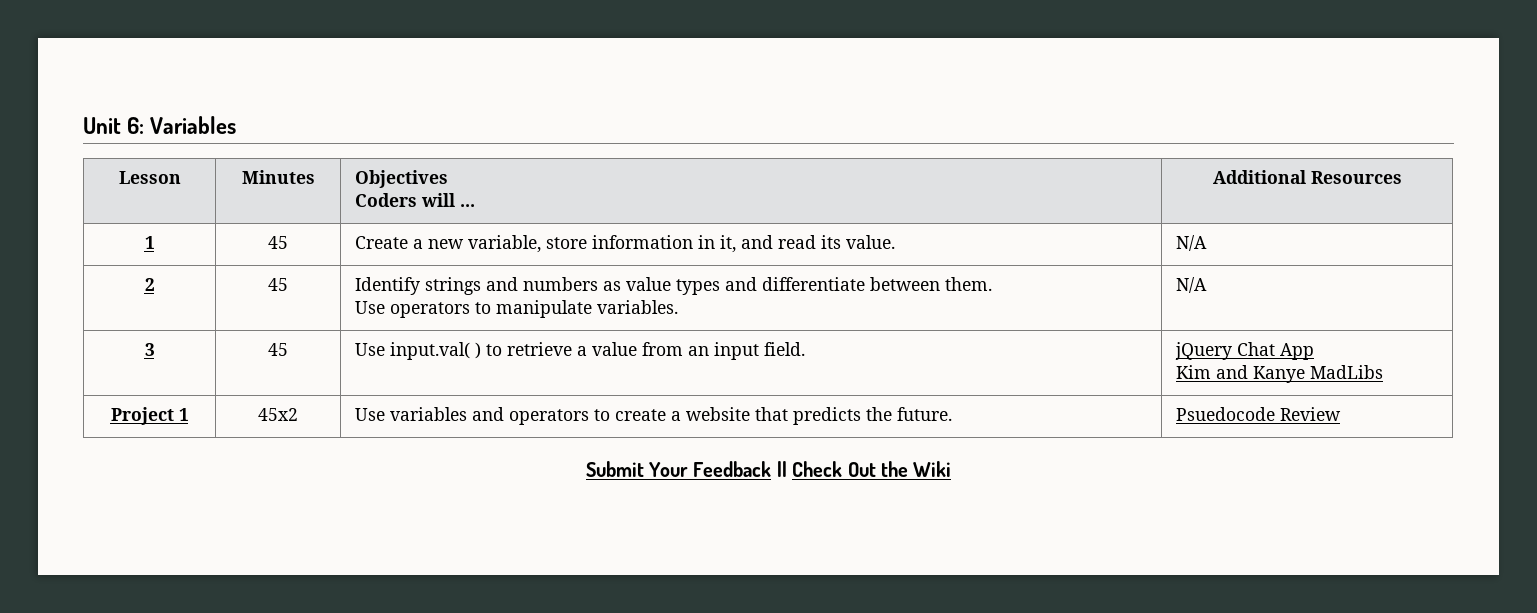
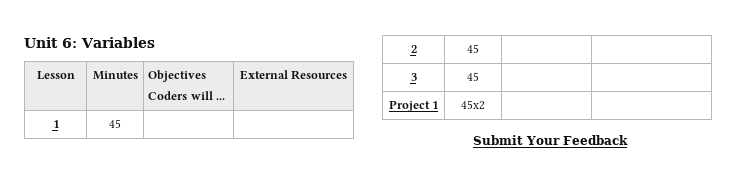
[1212,170,1306,184] Additional -> [239,70,288,80] External
[354,235,895,253] [1175,235,1207,251] [144,278,155,291] [268,278,288,291] [354,277,992,295] [354,300,678,318] [1175,277,1207,293] [144,343,155,356] [268,343,288,356] [354,342,805,360] [1174,342,1314,360] [1175,365,1383,383] [110,407,189,425] [258,408,298,421] [354,407,952,425] [1175,407,1341,421] [585,461,952,477] Create a new variable, store information in it, and read its value. | N/A // 2 | 45 | Identify strings and numbers as value types and differentiate between them. // Use operators to manipulate variables. | N/A // 3 | 45 | Use input.val( ) to retrieve a value from an input field. | jQuery Chat App // Kim and Kanye MadLibs // Project 1 | 45x2 | Use variables and operators to create a website that predicts the future. | Psuedocode Review // Submit Your Feedback || Check Out the Wiki -> [410,45,417,53] [467,44,479,53] [410,73,417,81] [467,72,479,81] [388,100,439,112] [461,100,485,110] [473,135,628,145] | // 2 | 45 | | // 3 | 45 | | // Project 1 | 45x2 | | // Submit Your Feedback

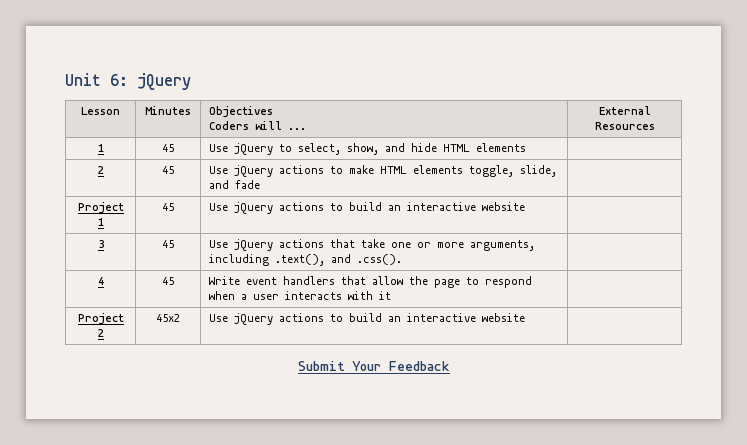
[81,37,155,48] Variables -> [137,73,191,90] jQuery
[410,45,417,53] [467,44,479,53] [410,73,417,81] [467,72,479,81] [388,100,439,112] | // 2 | 45 | | // 3 | 45 | | // Project 1 -> [208,143,526,155] [97,166,104,174] [162,166,174,174] [208,165,557,177] [208,180,260,189] [77,202,124,214] [97,218,104,226] [162,203,174,211] [208,202,525,214] [97,240,104,248] [162,240,174,248] [208,239,535,251] [208,254,402,266] [97,277,104,285] [162,277,174,285] [208,276,532,288] [208,291,391,300] [77,313,124,325] [97,329,104,337] Use jQuery to select, show, and hide HTML elements | // 2 | 45 | Use jQuery actions to make HTML elements toggle, slide, and fade | // Project 1 | 45 | Use jQuery actions to build an interactive website | // 3 | 45 | Use jQuery actions that take one or more arguments, including .text(), and .css(). | // 4 | 45 | Write event handlers that allow the page to respond when a user interacts with it | // Project 2
(485, 105) none -> [208,313,525,325] Use jQuery actions to build an interactive website

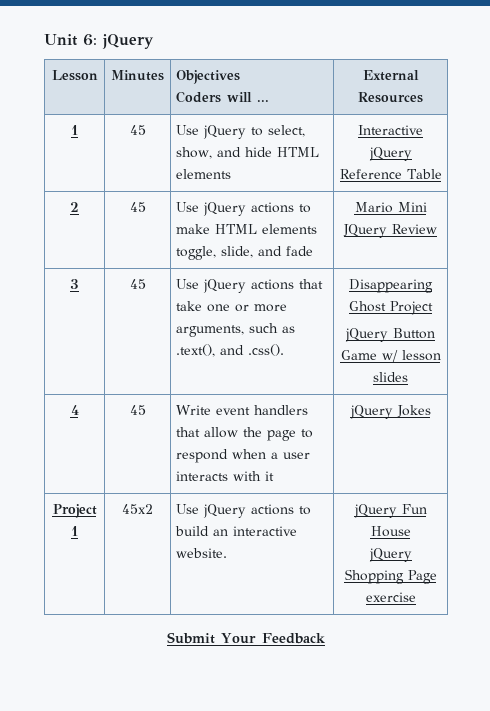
(526, 147) none -> [358,125,423,135] [368,147,412,161] [339,169,442,179] Interactive jQuery Reference Table
[77,202,124,214] [97,218,104,226] [162,203,174,211] [208,202,525,214] // Project 1 | 45 | Use jQuery actions to build an interactive website | -> [354,202,427,213] [343,224,437,238] Mario Mini JQuery Review
[208,254,269,266] including -> [249,323,296,333] such as
(402, 259) none -> [349,279,433,293] [349,301,433,315] [345,328,435,342] [340,350,441,362] [373,372,408,382] Disappearing Ghost Project // jQuery Button Game w/ lesson slides
[77,313,124,325] [97,329,104,337] // Project 2 -> [349,405,431,419] [52,504,97,518] [71,526,78,536] jQuery Jokes // Project 1
[481,313,525,322] website | -> [176,548,228,558] [353,504,427,518] [370,526,411,537] [368,548,412,562] [344,569,437,584] [365,592,416,602] website. | jQuery Fun House // jQuery Shopping Page exercise

